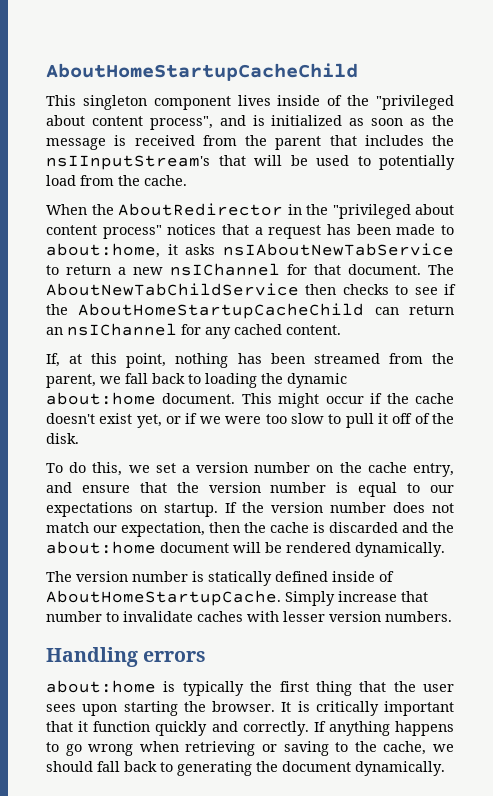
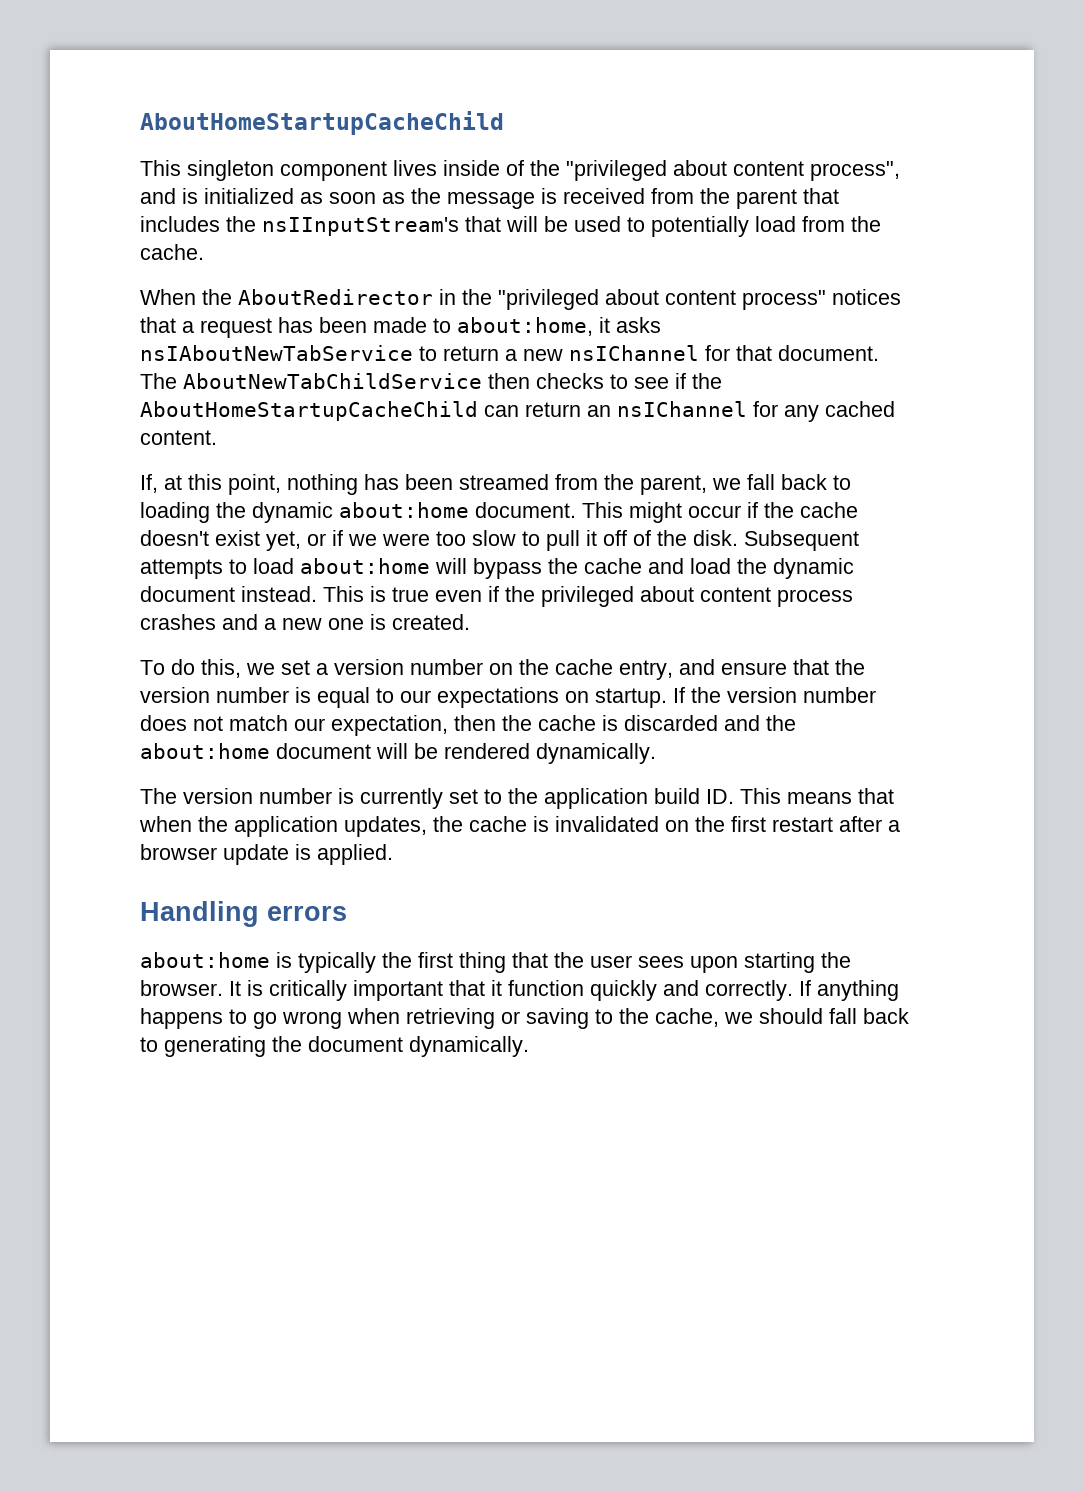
(79, 438) none -> [744,530,859,551] [140,558,854,579] [140,586,853,607] [140,614,470,630] Subsequent attempts to load about:home will bypass the cache and load the dynamic document instead. This is true even if the privileged about content process crashes and a new one is created.
[208,571,394,586] [46,590,428,606] [46,611,452,622] statically defined inside of AboutHomeStartupCache. Simply increase that number to invalidate caches with lesser version numbers. -> [360,788,894,809] [139,816,900,837] [140,844,393,865] currently set to the application build ID. This means that when the application updates, the cache is invalidated on the first restart after a browser update is applied.

